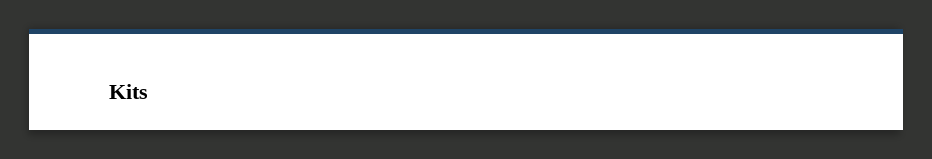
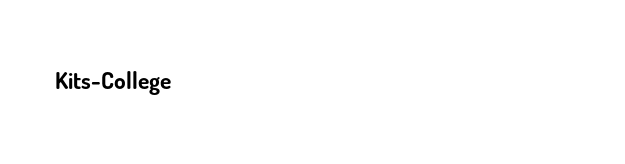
[109,84,148,99] Kits -> [55,71,171,95] Kits-College

